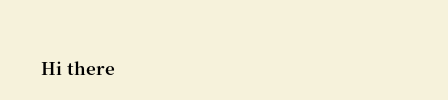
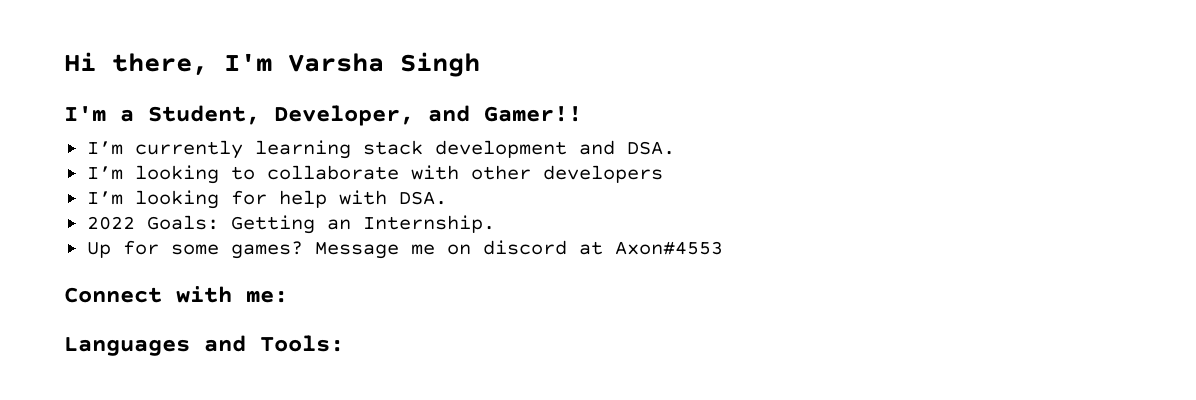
[66,61,115,75] there -> [112,52,480,77] [64,105,582,126] [86,140,675,159] [86,165,663,184] [86,190,447,209] [86,215,495,234] [86,240,723,259] [64,286,288,303] [64,335,344,356] there, I'm Varsha Singh // I'm a Student, Developer, and Gamer!! // I’m currently learning stack development and DSA. // I’m looking to collaborate with other developers // I’m looking for help with DSA. // 2022 Goals: Getting an Internship. // Up for some games? Message me on discord at Axon#4553 // Connect with me: // Languages and Tools:

